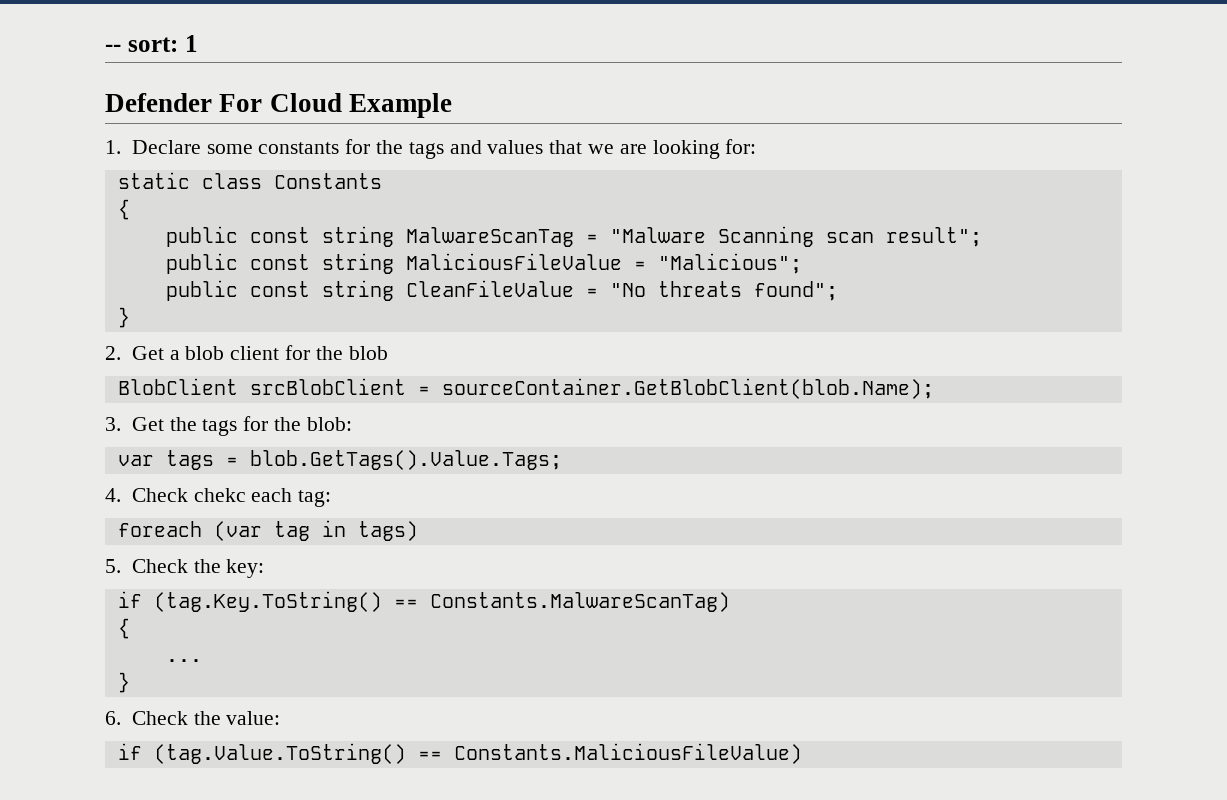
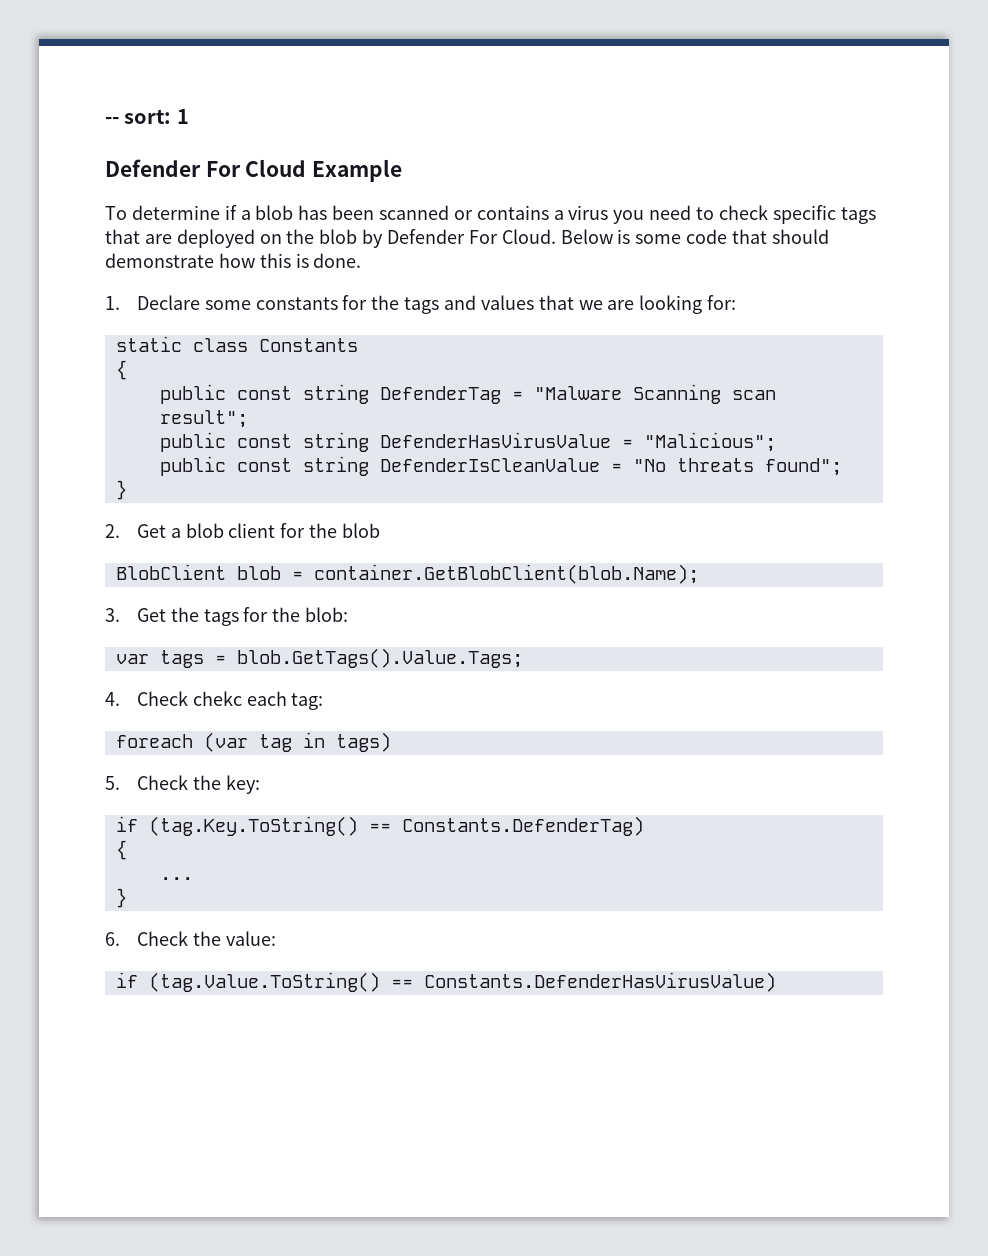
(452, 105) none -> [105,205,876,224] [105,229,829,248] [105,253,362,268] // To determine if a blob has been scanned or contains a virus you need to check specific tags that are deployed on the blob by Defender For Cloud. Below is some code that should demonstrate how this is done.
[405,227,574,247] MalwareScanTag -> [379,386,501,404] DefenderTag
[405,253,622,270] MaliciousFileValue -> [379,432,611,448] DefenderHasVirusValue
[405,280,574,297] CleanFileValue -> [379,458,600,472] DefenderIsCleanValue
[249,378,934,399] srcBlobClient = sourceContainer.GetBlobClient(blob.Name); -> [236,564,699,584] blob = container.GetBlobClient(blob.Name);
[429,592,730,612] Constants.MalwareScanTag) -> [401,816,644,836] Constants.DefenderTag)
[453,743,802,764] Constants.MaliciousFileValue) -> [423,972,776,992] Constants.DefenderHasVirusValue)

